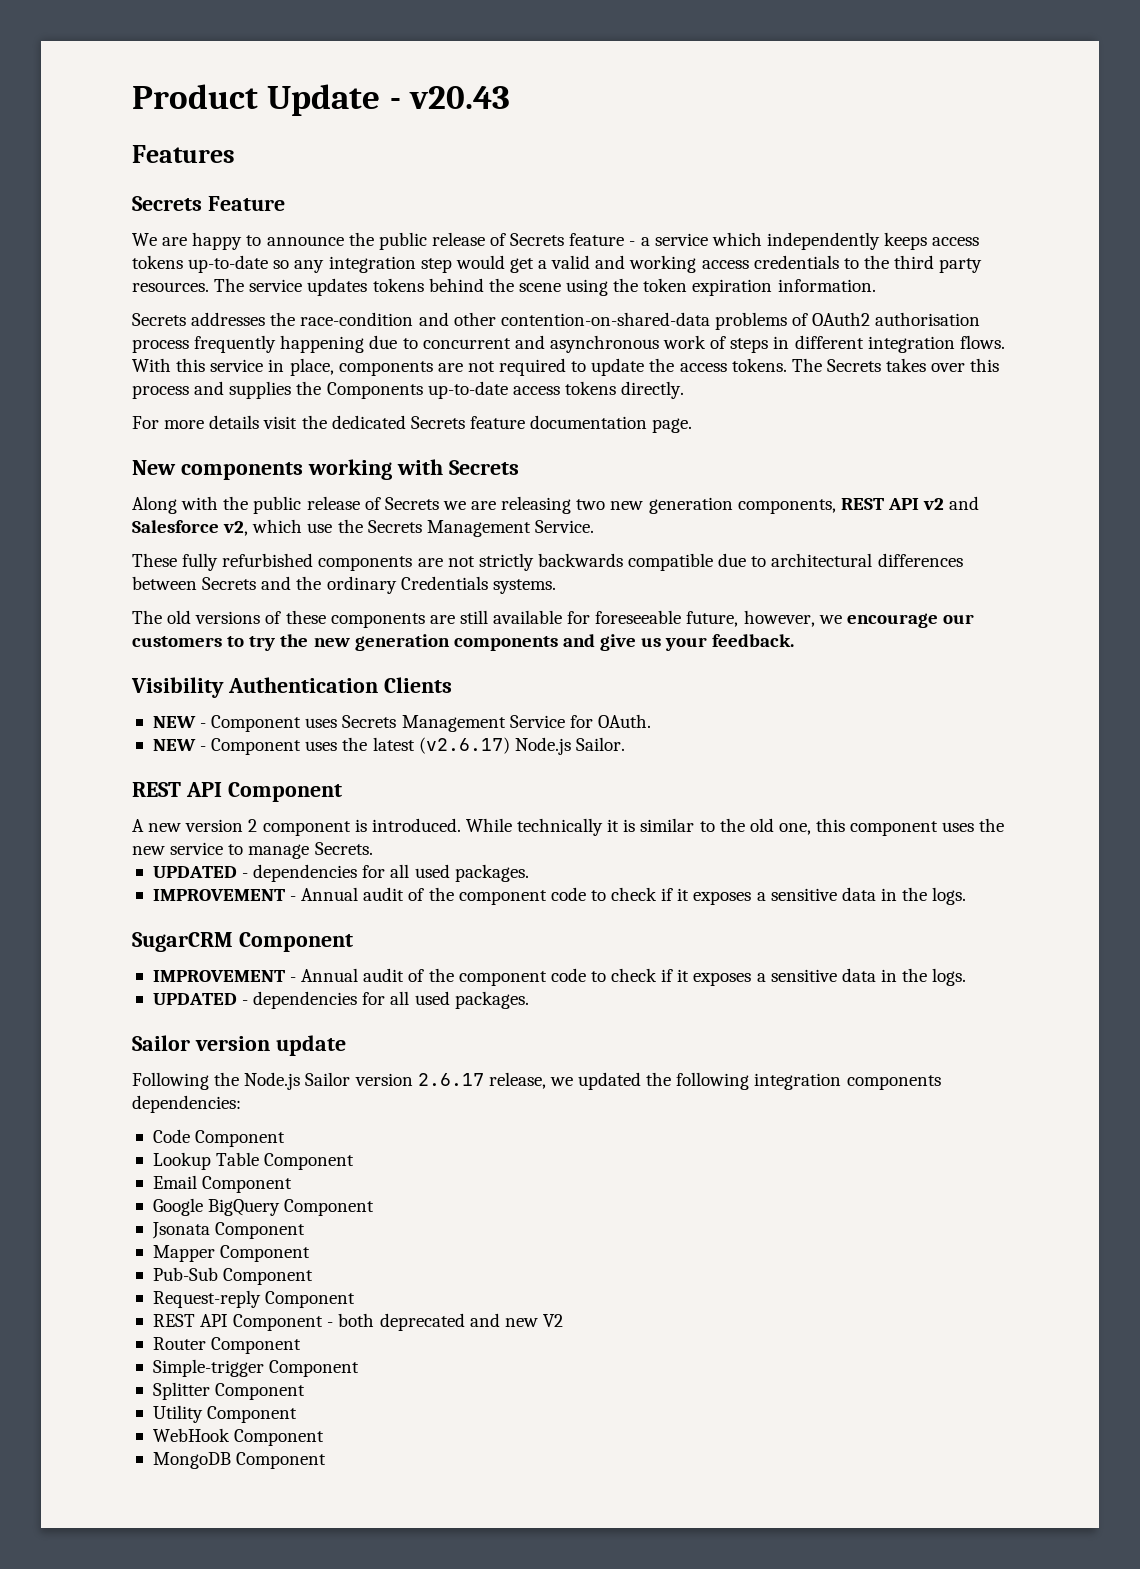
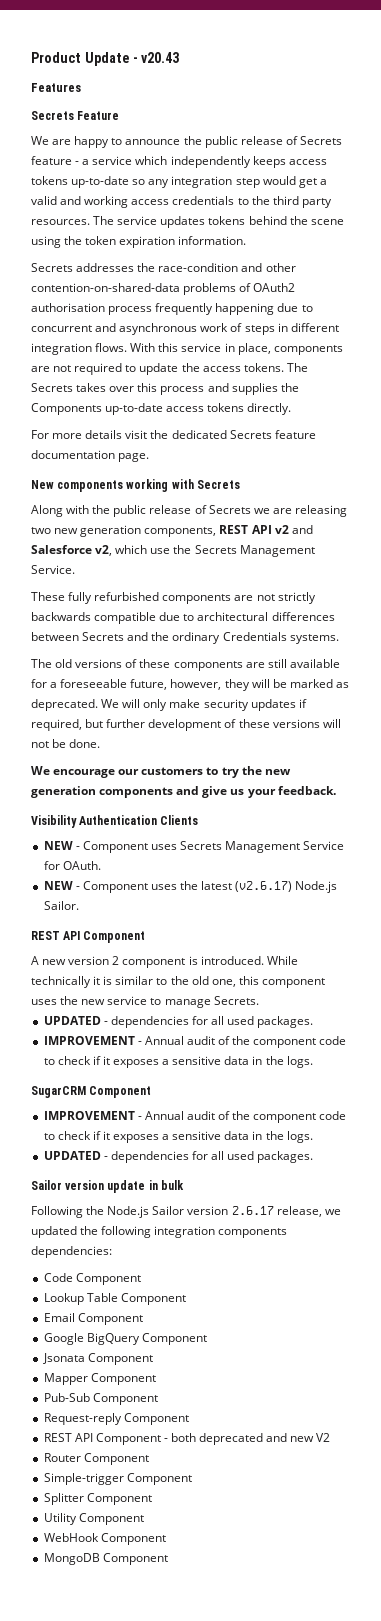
(591, 617) none -> [50,682,58,688] a
[818,615,842,624] we -> [224,679,349,691] [31,699,307,711] [31,719,341,731] [31,739,101,748] [31,766,50,775] they will be marked as deprecated. We will only make security updates if required, but further development of these versions will not be done. // We
(346, 1045) none -> [148,1180,184,1190] in bulk

